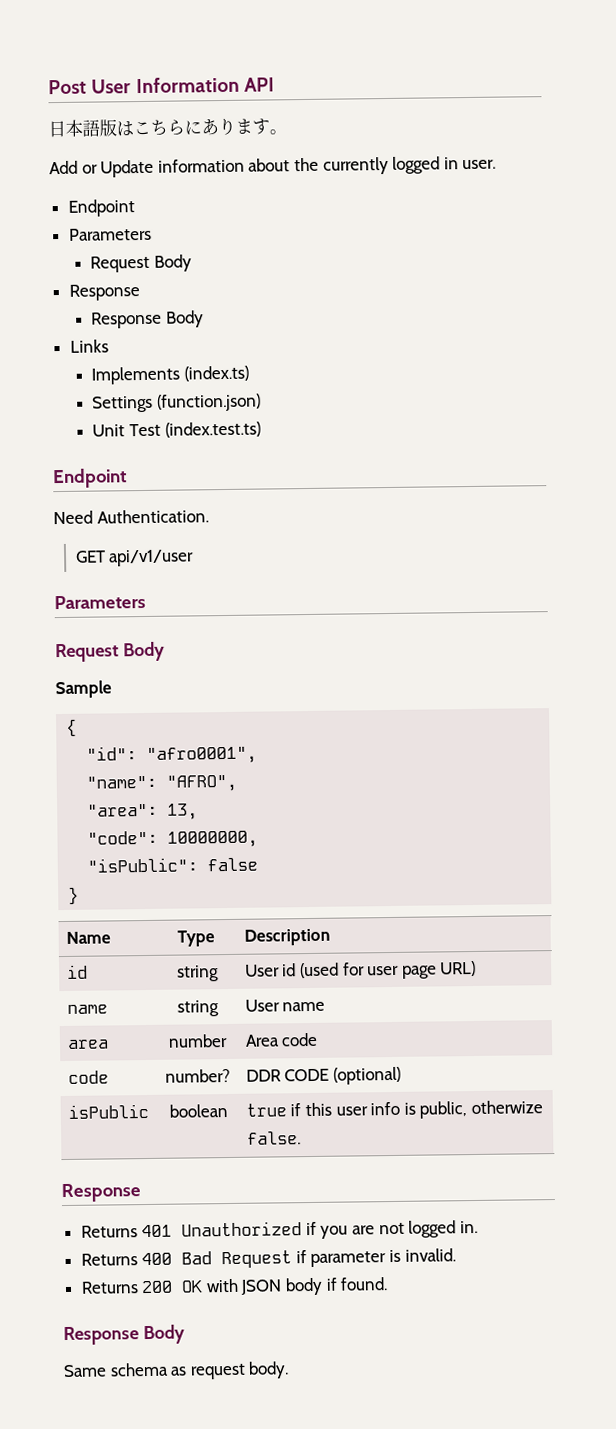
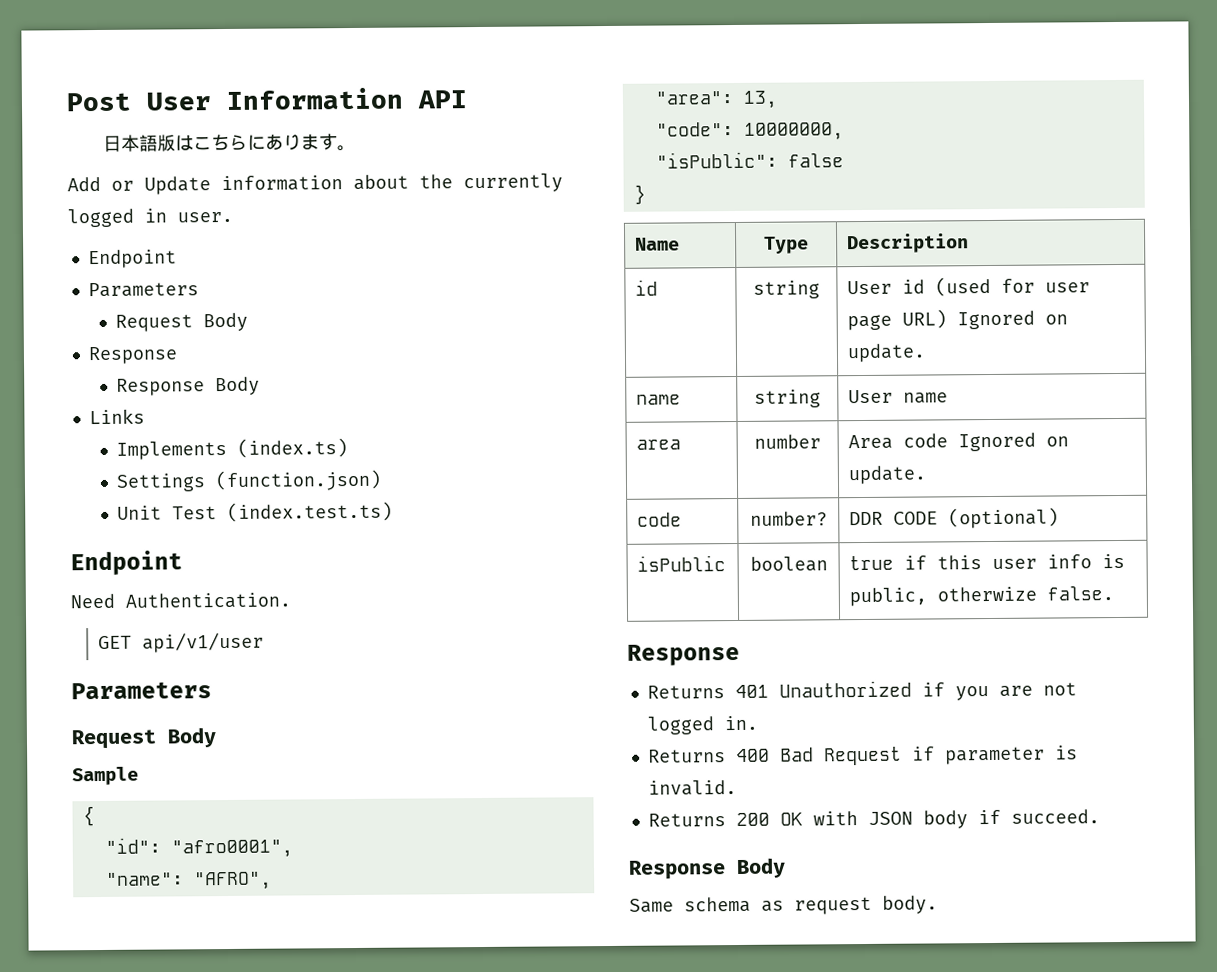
(477, 968) none -> [957,310,1069,330] [847,343,927,363] Ignored on update.
(319, 1039) none -> [958,432,1070,452] [848,465,927,485] Ignored on update.
[340,1277,389,1291] found. -> [1010,809,1100,824] succeed.

